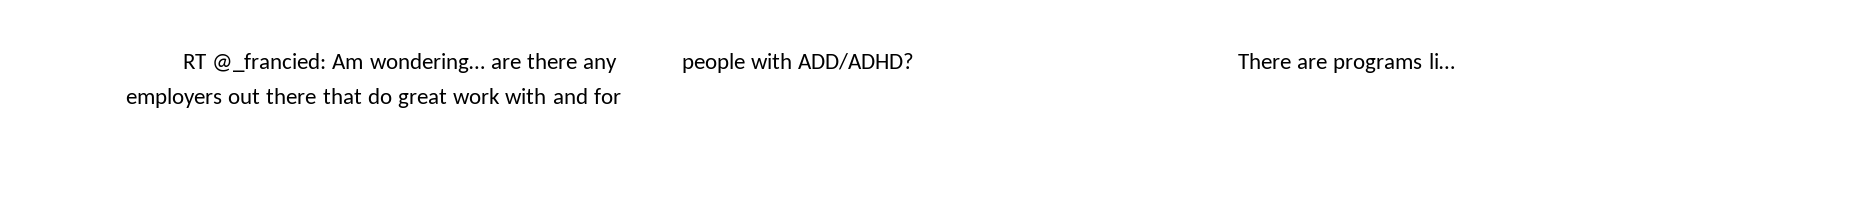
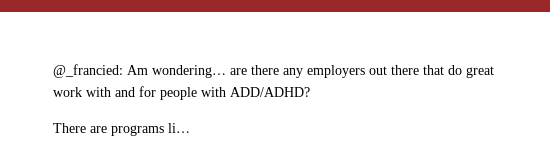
[182,54,206,69] RT -> (53, 71) none

